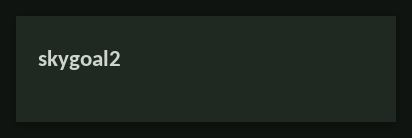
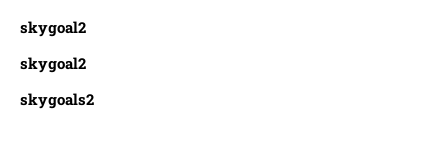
[38,50,121,70] skygoal2 -> [20,21,86,37] [20,57,86,73] [20,93,94,109] skygoal2 // skygoal2 // skygoals2

